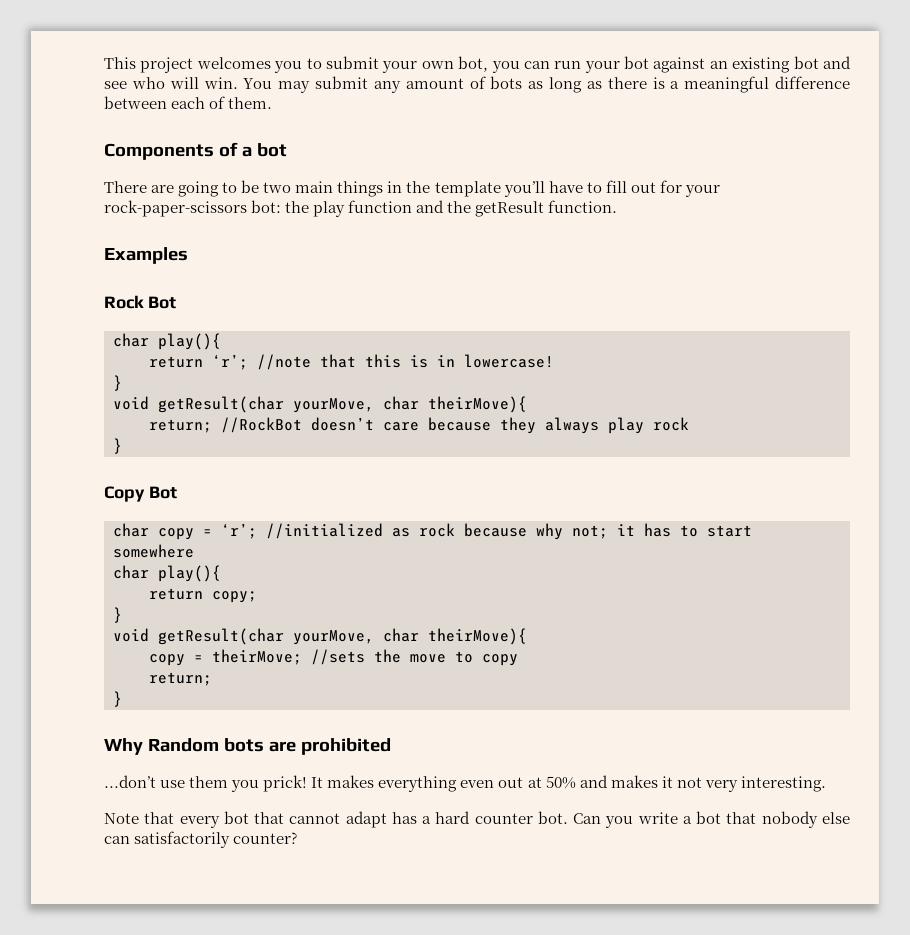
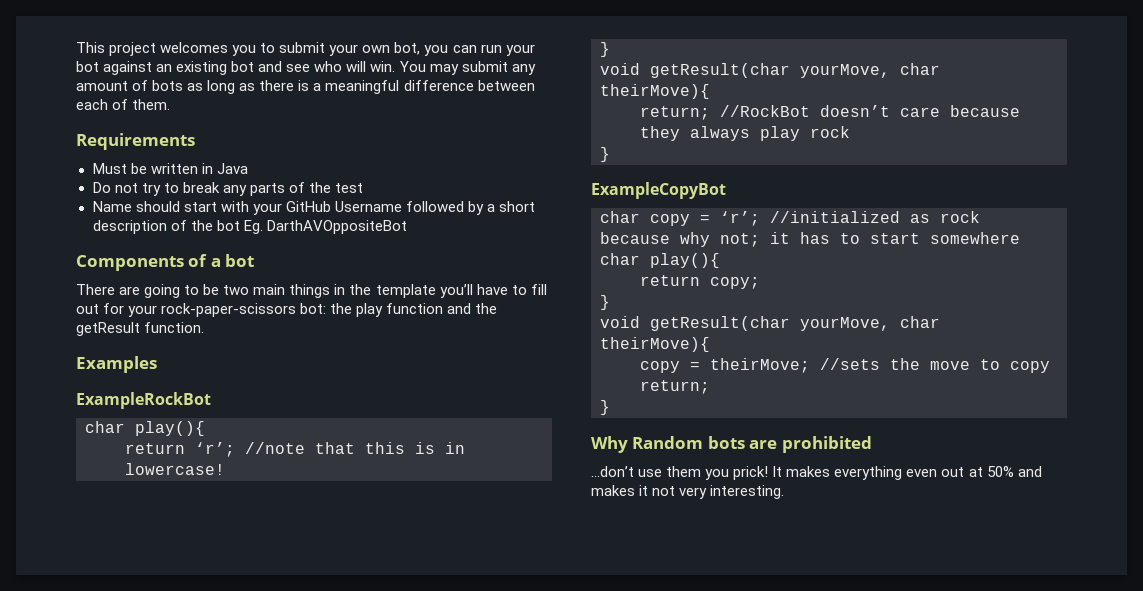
(273, 103) none -> [76,133,195,150] [92,163,248,174] [92,182,363,196] [92,201,535,215] [92,220,407,234] // Requirements // Must be written in Java // Do not try to break any parts of the test // Name should start with your GitHub Username followed by a short description of the bot Eg. DarthAVOppositeBot
[104,295,176,309] Rock Bot -> [76,392,211,409] ExampleRockBot
[104,486,177,502] Copy Bot -> [591,182,726,199] ExampleCopyBot
[104,811,851,828] [104,831,298,848] // Note that every bot that cannot adapt has a hard counter bot. Can you write a bot that nobody else can satisfactorily counter? -> (785, 492) none

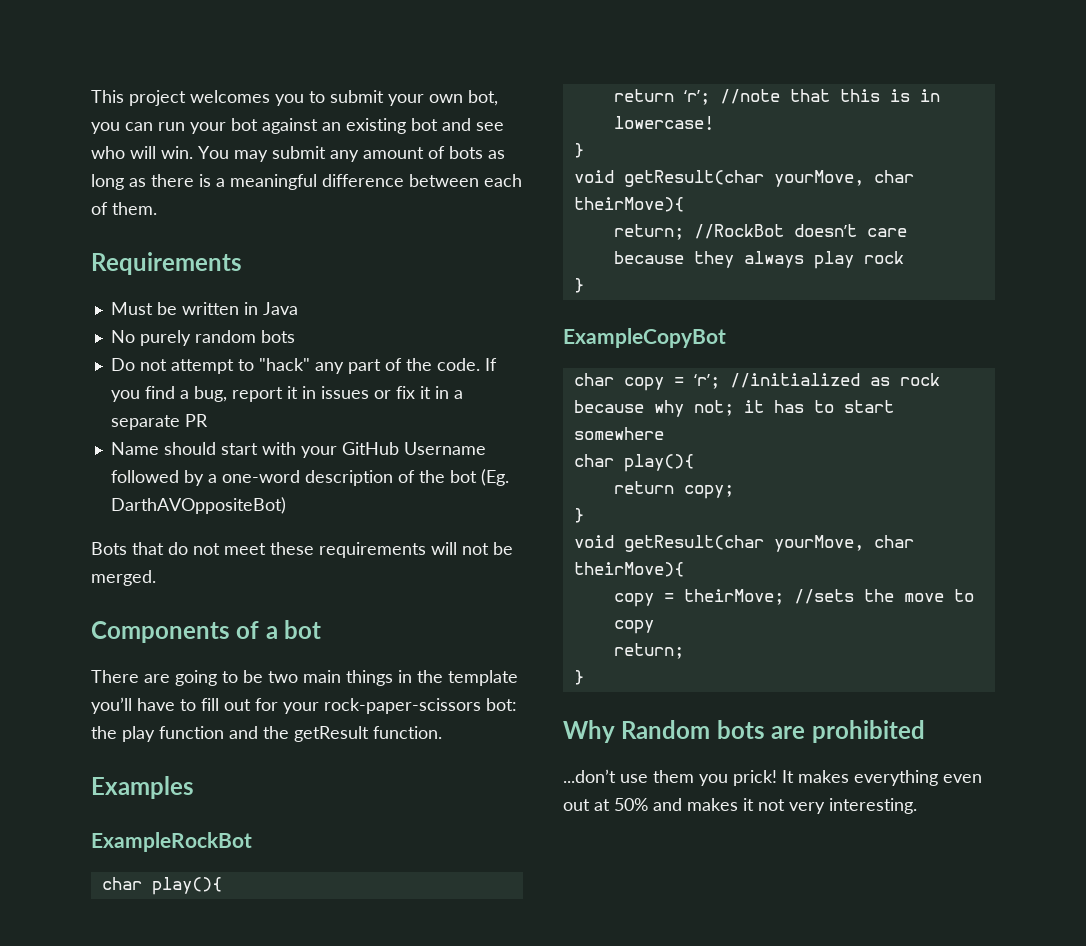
[92,182,363,196] Do not try to break any parts of the test -> [110,330,295,346] [110,358,497,374] [110,386,463,402] [110,414,208,430] No purely random bots // Do not attempt to "hack" any part of the code. If you find a bug, report it in issues or fix it in a separate PR
[499,201,535,212] short -> [221,470,300,483] one-word
[243,220,407,234] Eg. DarthAVOppositeBot -> [480,469,509,486] [110,497,286,514] [91,542,513,558] [91,570,156,586] (Eg. DarthAVOppositeBot) // Bots that do not meet these requirements will not be merged.

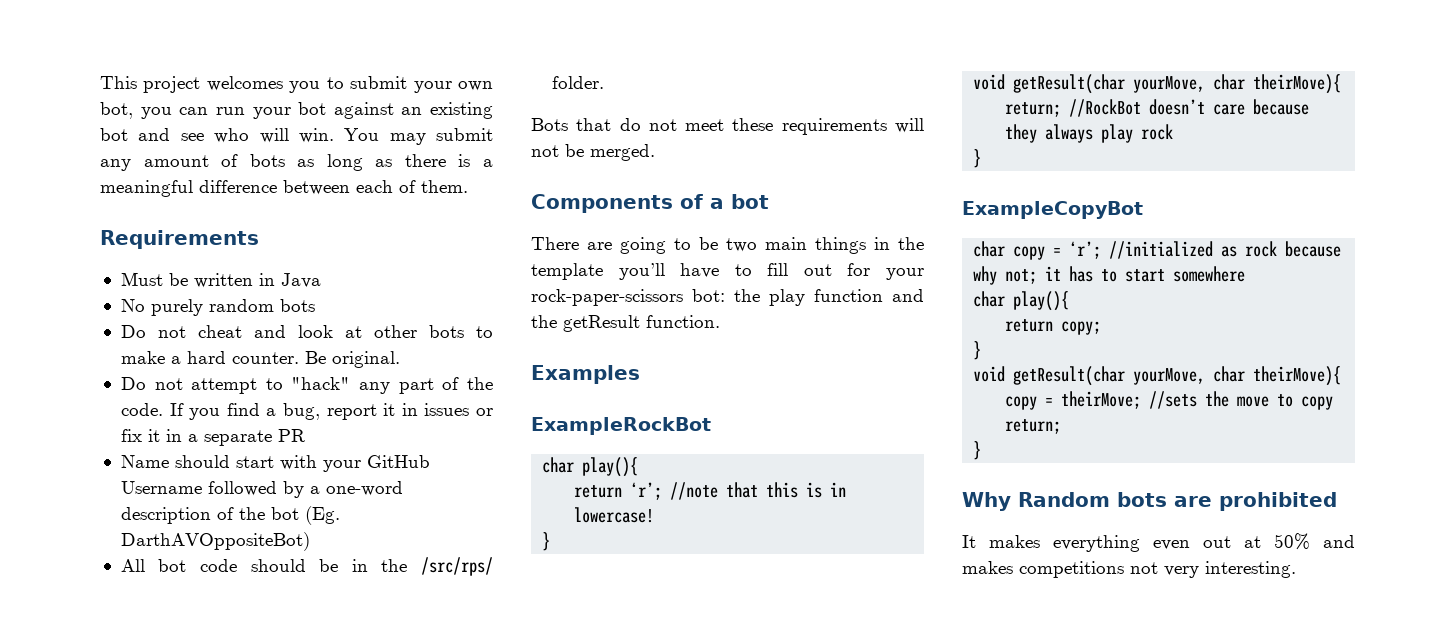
(295, 336) none -> [120,325,493,338] [120,351,400,368] // Do not cheat and look at other bots to make a hard counter. Be original.
(286, 505) none -> [120,557,493,576] [551,76,604,89] // All bot code should be in the /src/rps/ folder.
[563,769,777,786] ...don’t use them you prick! -> (1337, 501) none
[743,798,754,811] it -> [1019,561,1124,578] competitions

